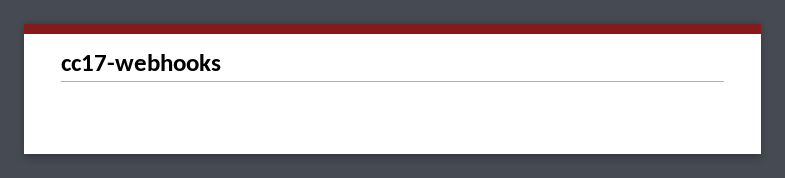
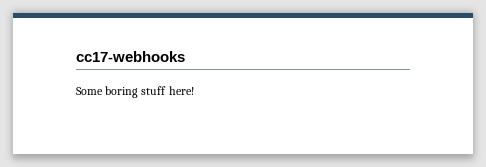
(221, 62) none -> [76,86,194,98] // Some boring stuff here!

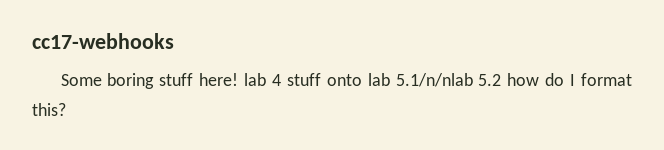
(194, 90) none -> [244,73,633,87] [32,103,66,116] lab 4 stuff onto lab 5.1/n/nlab 5.2 how do I format this?

